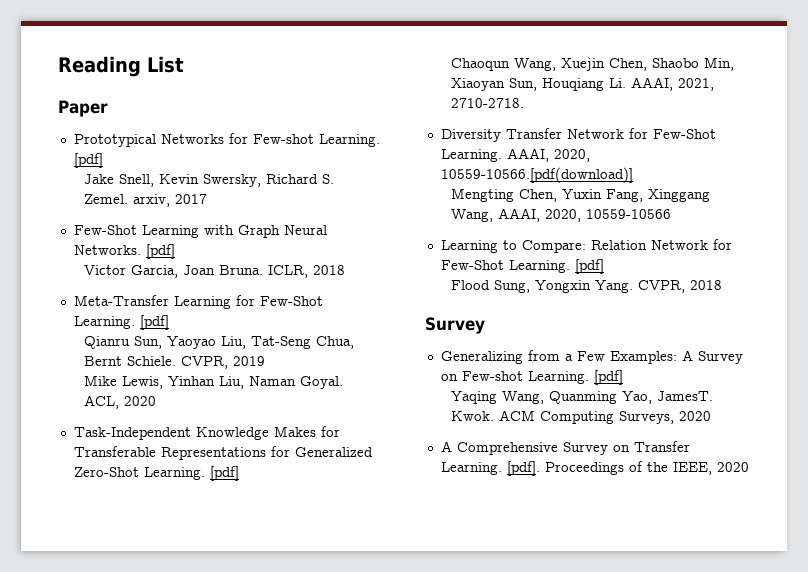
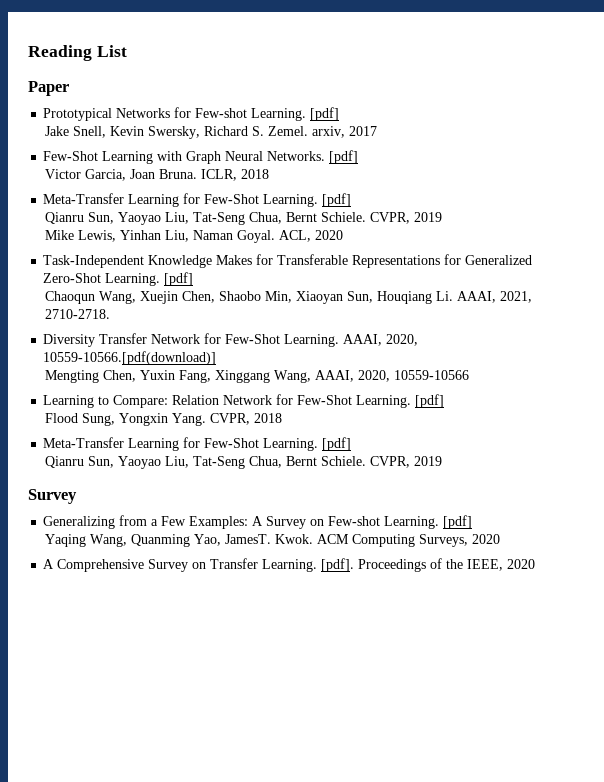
(723, 285) none -> [43,437,352,451] [44,456,442,469] // Meta-Transfer Learning for Few-Shot Learning. [pdf] // Qianru Sun, Yaoyao Liu, Tat-Seng Chua, Bernt Schiele. CVPR, 2019

